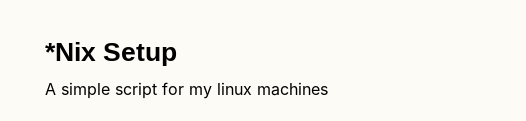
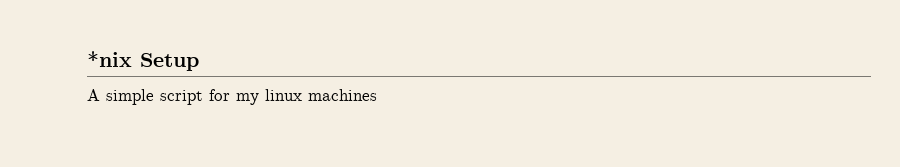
[45,42,96,61] *Nix -> [87,51,132,67] *nix

